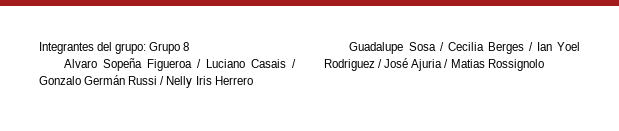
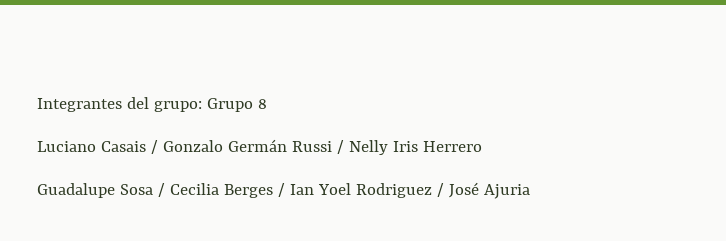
[64,58,202,71] Alvaro Sopeña Figueroa / -> (267, 104) none
[444,59,544,71] / Matias Rossignolo -> (530, 191) none

